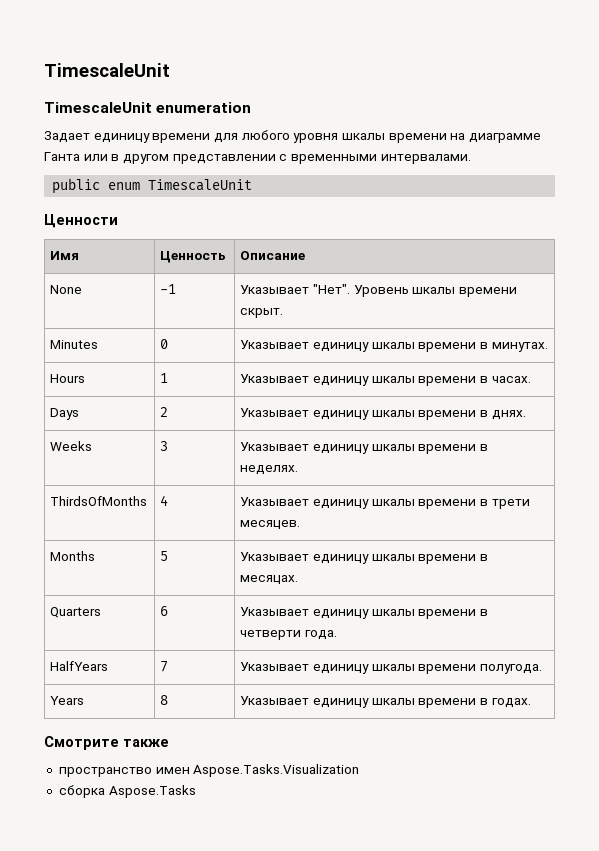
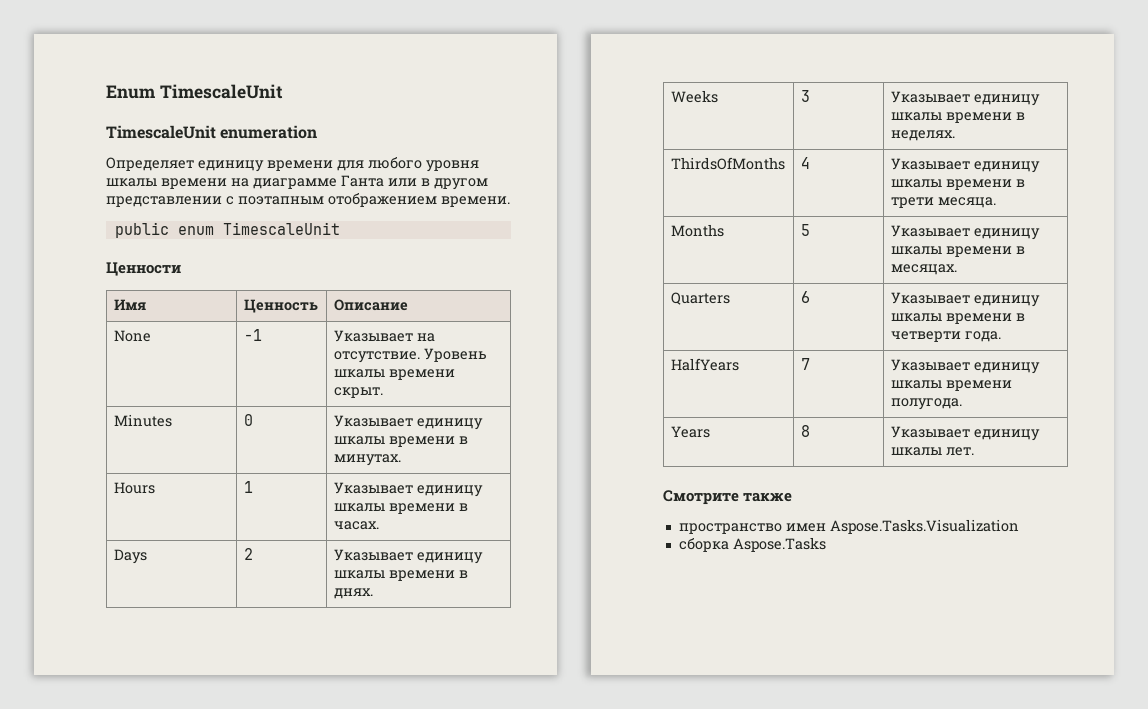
(44, 70) none -> [106,85,155,99] Enum
[44,131,90,143] Задает -> [106,157,194,171] Определяет
[290,154,471,164] временными интервалами. -> [238,193,510,207] поэтапным отображением времени.
[312,284,350,294] "Нет". -> [416,333,435,342] [333,351,420,363] на отсутствие.
[240,520,301,530] месяцев. -> [937,197,996,208] месяца.
[418,698,531,708] времени в годах. -> [945,447,974,456] лет.

